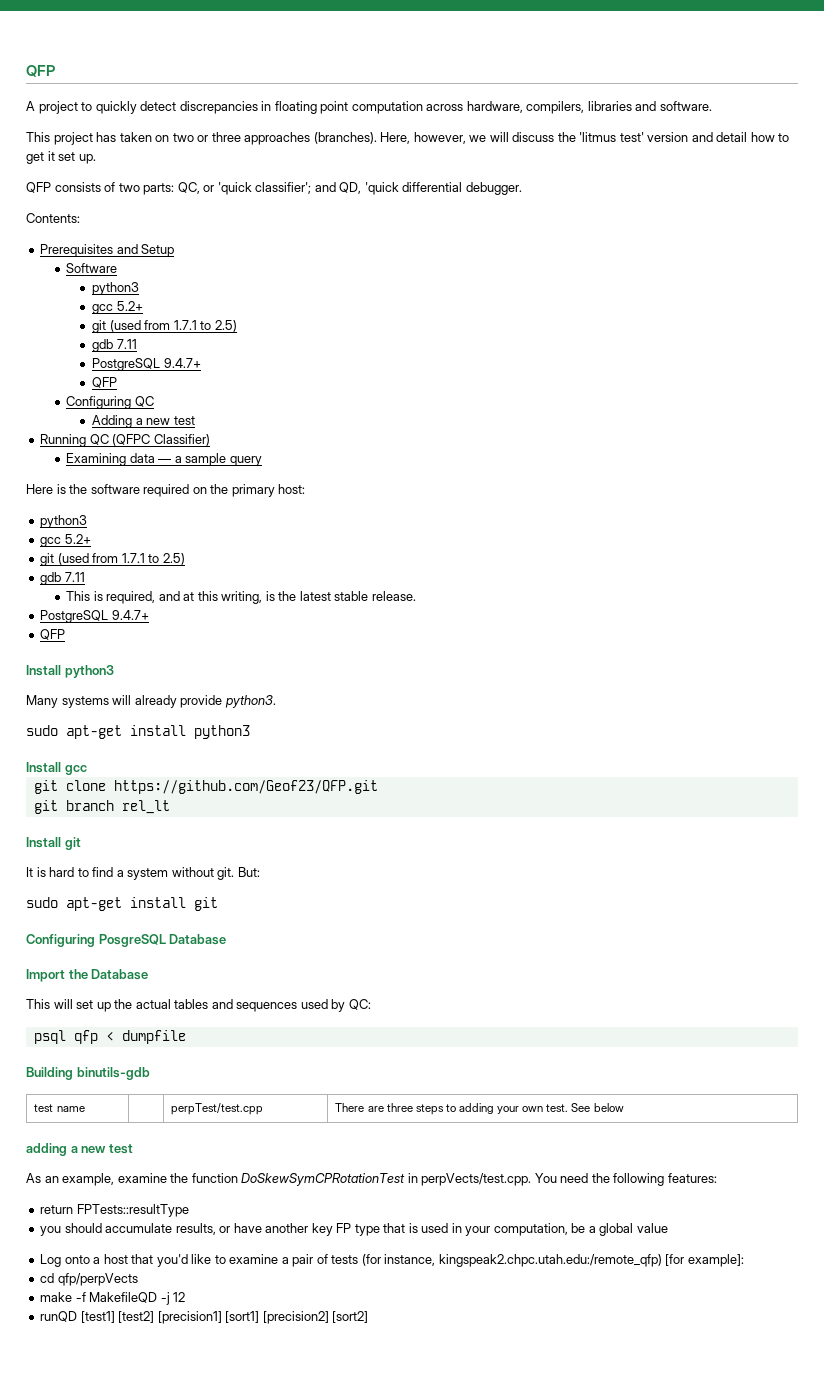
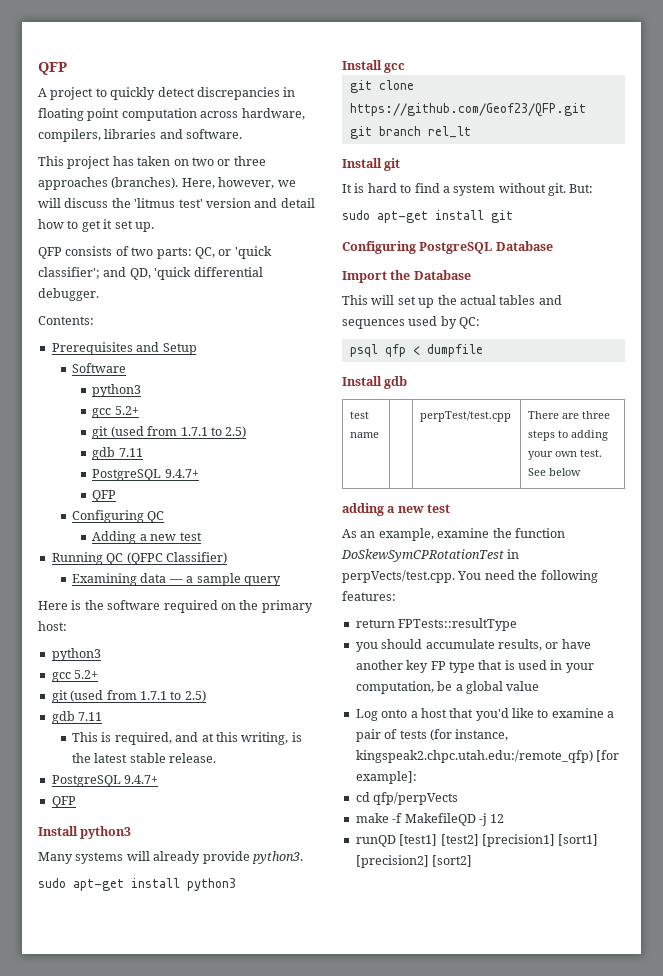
[98,934,166,947] PosgreSQL -> [419,242,493,254] PostgreSQL
[26,1067,150,1080] Building binutils-gdb -> [342,376,408,389] Install gdb

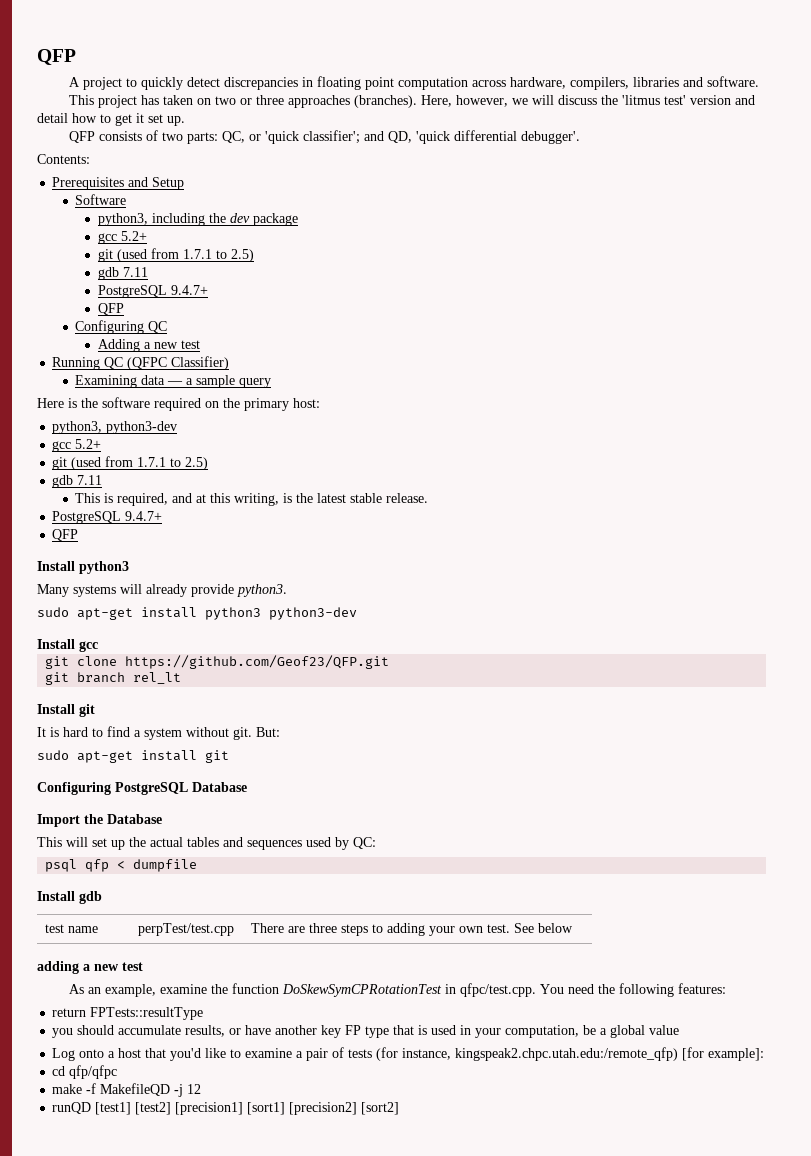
[38,288,99,301] debugger. -> [520,131,580,144] debugger'.
[92,384,142,397] python3 -> [98,213,299,226] python3, including the dev package
[51,648,101,661] python3 -> [52,421,178,434] python3, python3-dev
(236, 884) none -> [269,607,357,620] python3-dev
[342,570,455,583] perpVects/test.cpp. -> [459,983,536,997] qfpc/test.cpp.
[373,792,459,805] qfp/perpVects -> [69,1065,118,1079] qfp/qfpc

